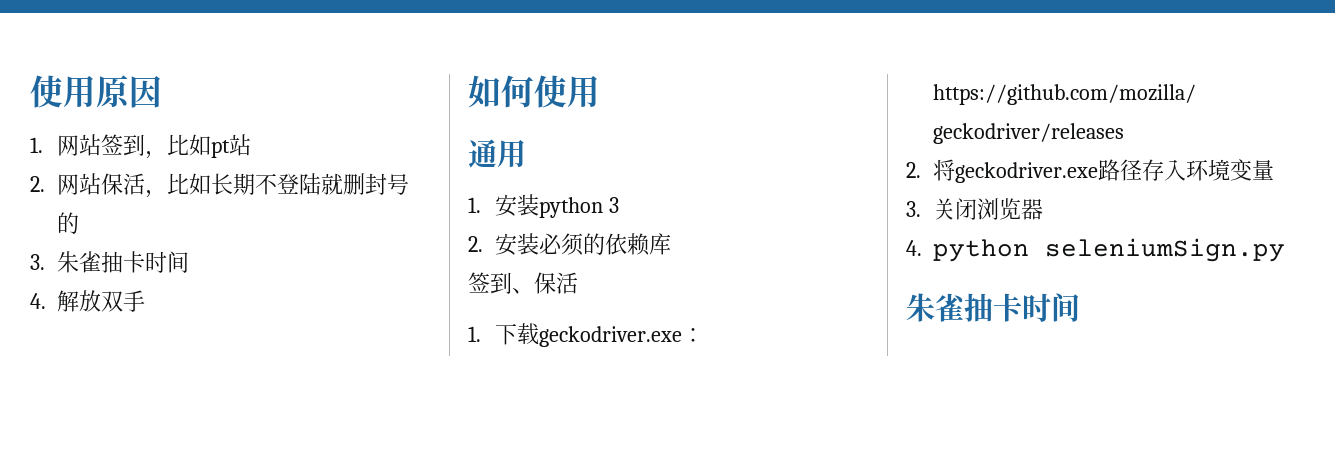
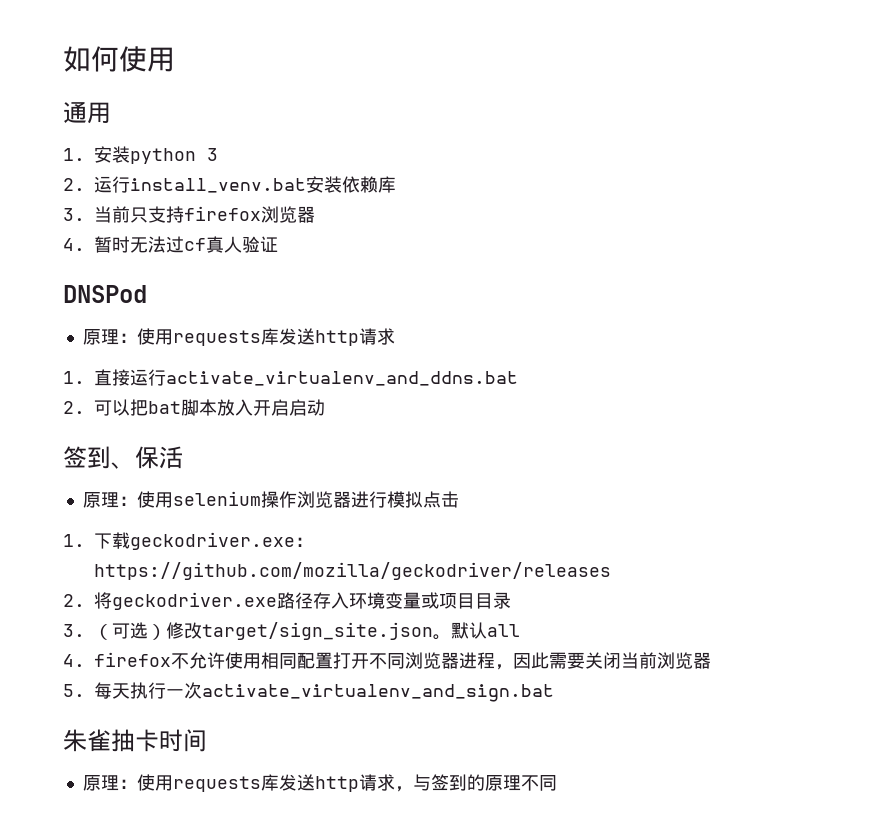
[30,75,162,108] [30,134,251,159] [30,173,409,198] [56,212,79,234] [30,251,189,273] [30,290,145,312] 使用原因 // 1.网站签到，比如pt站 // 2.网站保活，比如长期不登陆就删封号的 // 3.朱雀抽卡时间 // 4.解放双手 // -> (63, 59) none
[494,233,605,256] 安装必须的 -> [94,176,342,193] 运行install_venv.bat安装
[468,272,578,294] 签到、保活 -> [63,206,315,223] [63,236,278,253] [63,285,147,303] [82,328,395,346] [63,369,518,386] [63,399,325,416] [63,446,183,469] [82,491,459,508] 3.当前只支持firefox浏览器 // 4.暂时无法过cf真人验证 // DNSPod // 原理：使用requests库发送http请求 // 1.直接运行activate_virtualenv_and_ddns.bat // 2.可以把bat脚本放入开启启动 // 签到、保活 // 原理：使用selenium操作浏览器进行模拟点击
[906,198,1043,220] [906,238,1285,262] [906,293,1080,322] // 3.关闭浏览器 // 4. python seleniumSign.py // 朱雀抽卡时间 -> [421,592,511,609] [63,622,520,640] [63,652,711,670] [63,682,554,702] [63,729,207,752] [82,774,557,792] 或项目目录 // 3.（可选）修改target/sign_site.json。默认all // 4. firefox不允许使用相同配置打开不同浏览器进程，因此需要关闭当前浏览器 // 5.每天执行一次activate_virtualenv_and_sign.bat // 朱雀抽卡时间 // 原理：使用requests库发送http请求，与签到的原理不同

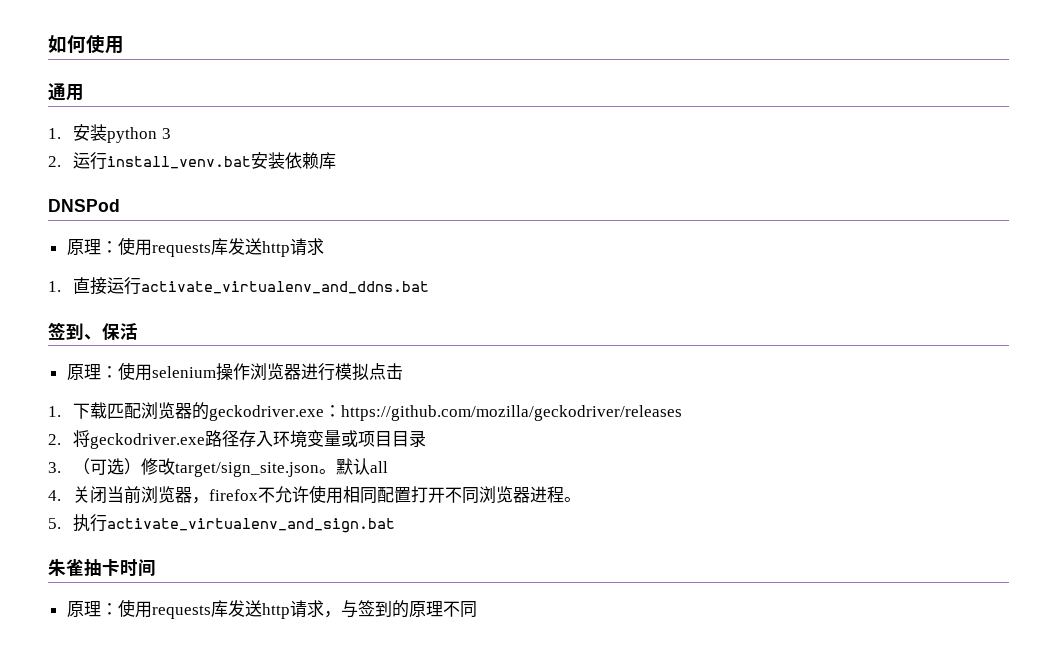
[63,206,315,223] [63,236,278,253] // 3.当前只支持firefox浏览器 // 4.暂时无法过cf真人验证 -> (337, 160) none
[63,399,325,416] // 2.可以把bat脚本放入开启启动 -> (430, 287) none
(130, 540) none -> [107,402,210,420] 匹配浏览器的
(85, 660) none -> [73,486,210,504] 关闭当前浏览器，
[495,652,711,670] [63,682,202,699] ，因此需要关闭当前浏览器 // 5.每天执行一次 -> [564,497,582,502] [48,514,108,532] 。 // 5.执行

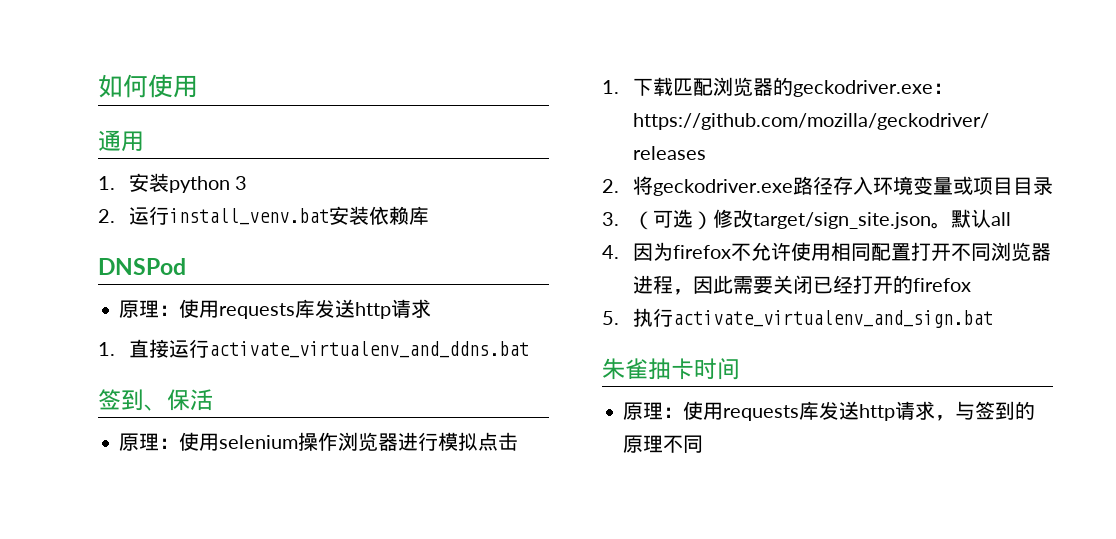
[73,486,210,504] 关闭当前浏览器， -> [632,242,673,261] 因为
[564,497,582,502] 。 -> [672,275,971,295] ，因此需要关闭已经打开的firefox

